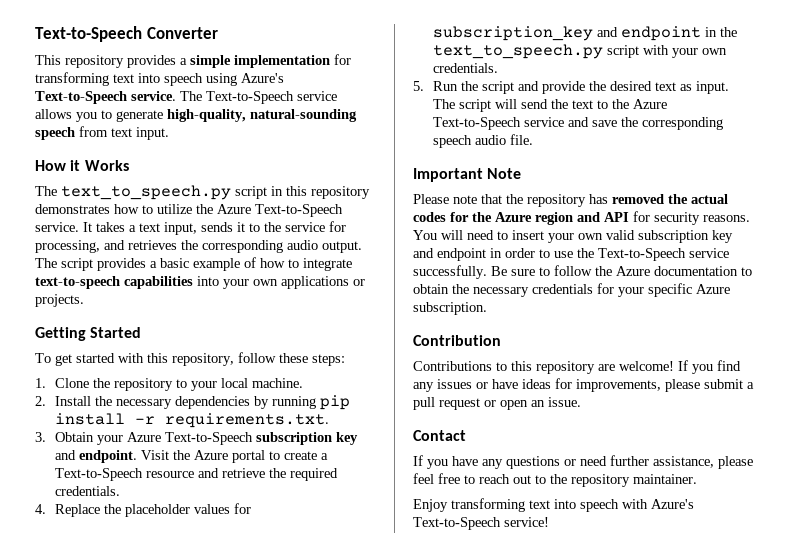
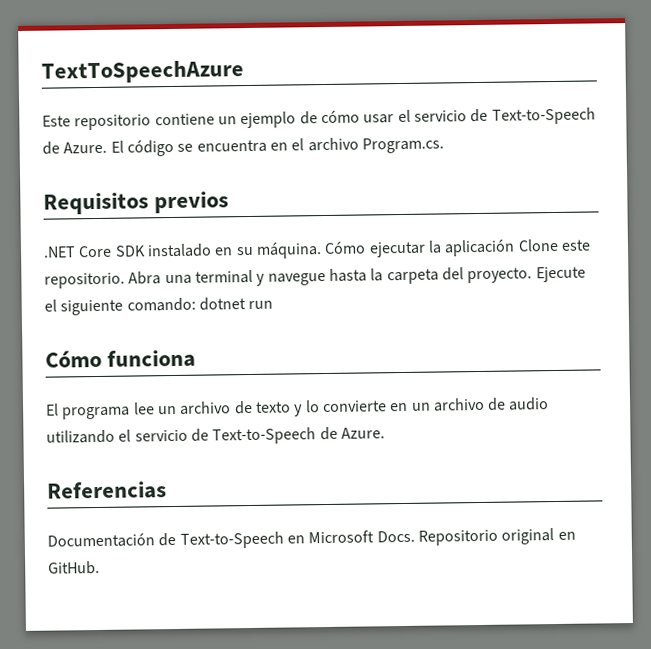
[35,26,218,42] [35,54,351,68] [35,72,284,86] [35,91,337,104] [35,109,357,122] [35,126,169,140] [35,160,129,171] [35,185,370,200] [35,204,343,217] [35,221,346,235] [35,240,362,253] [35,257,352,271] [35,276,365,289] [35,294,84,307] [35,327,142,341] [35,352,345,366] [35,378,303,391] [35,395,350,410] [54,413,329,428] [35,432,358,445] [54,450,328,463] [54,468,338,481] [54,486,120,496] [35,503,251,517] [432,26,737,41] [432,44,727,59] [432,63,498,73] [413,81,729,94] [432,99,667,112] [432,117,723,130] [432,134,533,148] [413,168,522,182] [413,194,728,207] [413,211,750,225] [413,230,733,243] [413,248,729,261] [413,265,752,279] [413,283,730,297] [413,302,487,315] [413,335,501,346] [413,360,741,374] [413,378,754,392] [413,397,581,410] [413,430,466,441] [413,455,753,469] [413,473,697,487] [413,498,694,512] [413,517,549,530] Text-to-Speech Converter // This repository provides a simple implementation for transforming text into speech using Azure's Text-to-Speech service. The Text-to-Speech service allows you to generate high-quality, natural-sounding speech from text input. // How it Works // The text_to_speech.py script in this repository demonstrates how to utilize the Azure Text-to-Speech service. It takes a text input, sends it to the service for processing, and retrieves the corresponding audio output. The script provides a basic example of how to integrate text-to-speech capabilities into your own applications or projects. // Getting Started // To get started with this repository, follow these steps: // 1. Clone the repository to your local machine. // 2. Install the necessary dependencies by running pip install -r requirements.txt. // 3. Obtain your Azure Text-to-Speech subscription key and endpoint. Visit the Azure portal to create a Text-to-Speech resource and retrieve the required credentials. // 4. Replace the placeholder values for subscription_key and endpoint in the text_to_speech.py script with your own credentials. // 5. Run the script and provide the desired text as input. The script will send the text to the Azure Text-to-Speech service and save the corresponding speech audio file. // Important Note // Please note that the repository has removed the actual codes for the Azure region and API for security reasons. You will need to insert your own valid subscription key and endpoint in order to use the Text-to-Speech service successfully. Be sure to follow the Azure documentation to obtain the necessary credentials for your specific Azure subscription. // Contribution // Contributions to this repository are welcome! If you find any issues or have ideas for improvements, please submit a pull request or open an issue. // Contact // If you have any questions or need further assistance, please feel free to reach out to the repository maintainer. // Enjoy transforming text into speech with Azure's Text-to-Speech service! -> [41,60,244,84] [42,107,596,131] [42,137,444,157] [43,191,230,215] [43,238,591,259] [44,266,586,289] [44,297,274,316] [45,349,197,368] [46,397,550,420] [46,426,385,445] [47,481,167,500] [47,528,576,549] [48,560,100,575] TextToSpeechAzure // Este repositorio contiene un ejemplo de cómo usar el servicio de Text-to-Speech de Azure. El código se encuentra en el archivo Program.cs. // Requisitos previos // .NET Core SDK instalado en su máquina. Cómo ejecutar la aplicación Clone este repositorio. Abra una terminal y navegue hasta la carpeta del proyecto. Ejecute el siguiente comando: dotnet run // Cómo funciona // El programa lee un archivo de texto y lo convierte en un archivo de audio utilizando el servicio de Text-to-Speech de Azure. // Referencias // Documentación de Text-to-Speech en Microsoft Docs. Repositorio original en GitHub.

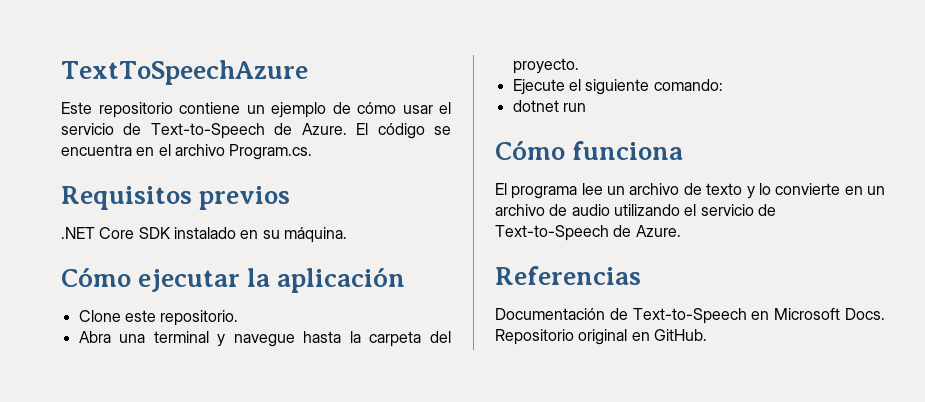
(322, 250) none -> (347, 235) //
(516, 248) none -> (406, 280) //
(125, 280) none -> (239, 318) //
(533, 275) none -> (579, 66) //
(196, 304) none -> (723, 85) //

